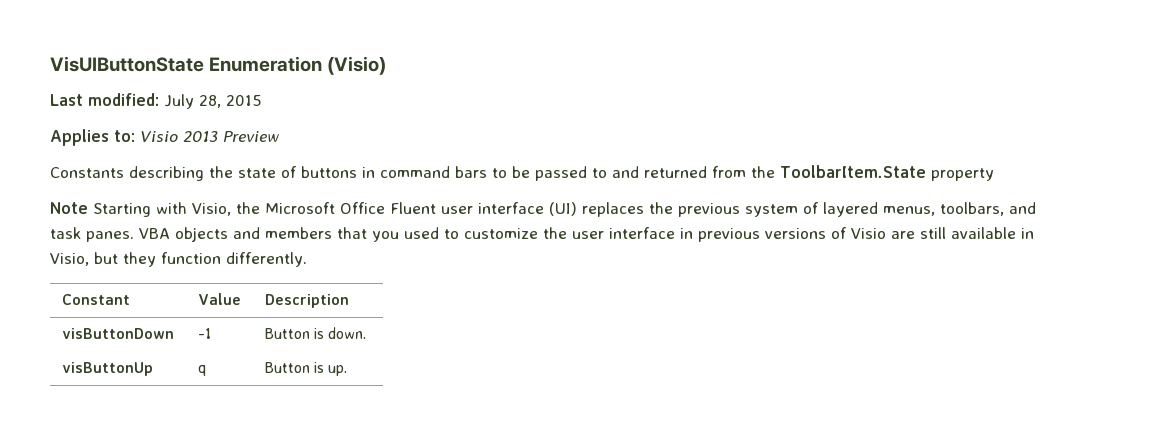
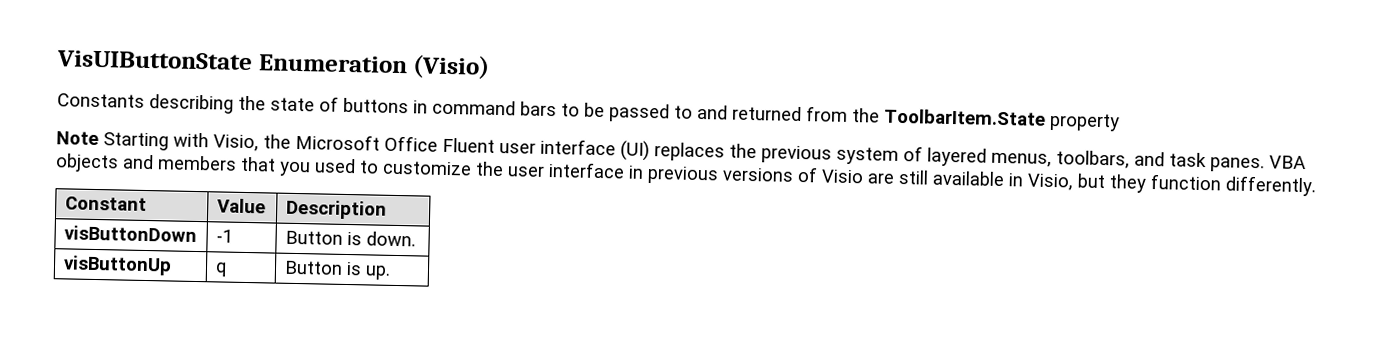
[50,93,262,109] [50,129,279,146] // Last modified: July 28, 2015 // Applies to: Visio 2013 Preview -> (491, 67) none

